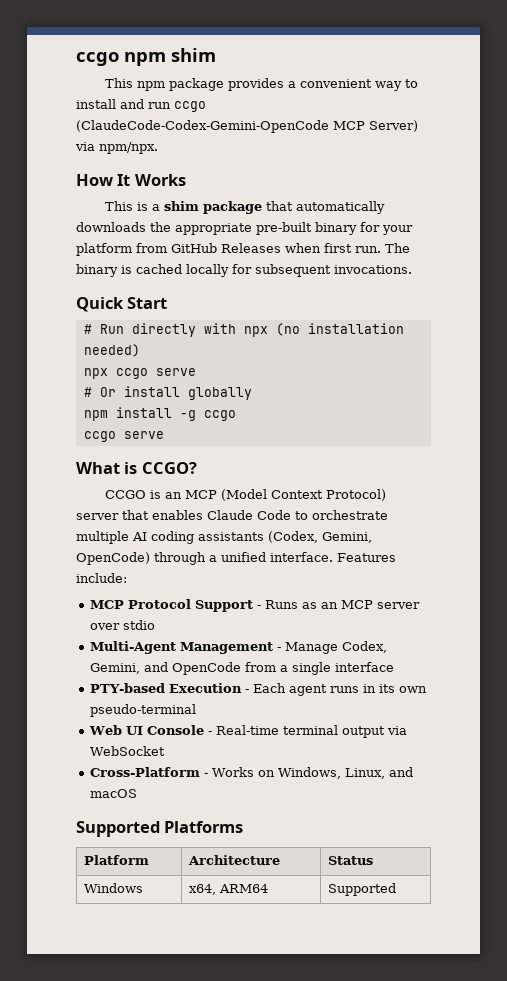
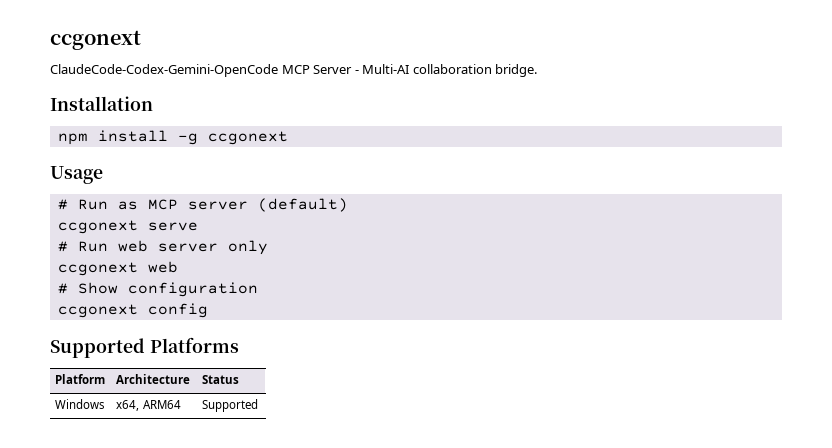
[76,48,216,66] [105,78,419,91] [76,99,206,112] [76,120,418,133] [75,142,158,154] [76,174,186,186] [105,201,386,214] [76,222,413,235] [76,243,410,256] [76,264,412,277] [76,297,168,312] [83,323,404,337] [83,344,140,357] [83,368,196,379] [83,386,252,400] [83,407,236,421] [83,431,164,442] [76,462,197,474] [105,489,387,501] [76,510,388,520] [76,531,372,544] [76,552,396,565] [76,573,127,583] [90,599,421,612] [90,620,156,630] [90,641,388,654] [90,662,395,675] [90,683,428,696] [90,704,197,717] [89,725,408,738] [90,746,166,756] [90,767,414,779] [90,789,138,798] ccgo npm shim // This npm package provides a convenient way to install and run ccgo (ClaudeCode-Codex-Gemini-OpenCode MCP Server) via npm/npx. // How It Works // This is a shim package that automatically downloads the appropriate pre-built binary for your platform from GitHub Releases when first run. The binary is cached locally for subsequent invocations. // Quick Start // # Run directly with npx (no installation needed) // npx ccgo serve // # Or install globally // npm install -g ccgo // ccgo serve // What is CCGO? // CCGO is an MCP (Model Context Protocol) server that enables Claude Code to orchestrate multiple AI coding assistants (Codex, Gemini, OpenCode) through a unified interface. Features include: // MCP Protocol Support - Runs as an MCP server over stdio // Multi-Agent Management - Manage Codex, Gemini, and OpenCode from a single interface // PTY-based Execution - Each agent runs in its own pseudo-terminal // Web UI Console - Real-time terminal output via WebSocket // Cross-Platform - Works on Windows, Linux, and macOS -> [50,30,141,50] [50,64,538,77] [50,96,153,111] [57,130,288,145] [50,166,103,184] [57,198,348,212] [57,220,198,234] [57,240,268,255] [57,261,178,276] [57,282,258,297] [57,303,208,318] ccgonext // ClaudeCode-Codex-Gemini-OpenCode MCP Server - Multi-AI collaboration bridge. // Installation // npm install -g ccgonext // Usage // # Run as MCP server (default) // ccgonext serve // # Run web server only // ccgonext web // # Show configuration // ccgonext config

